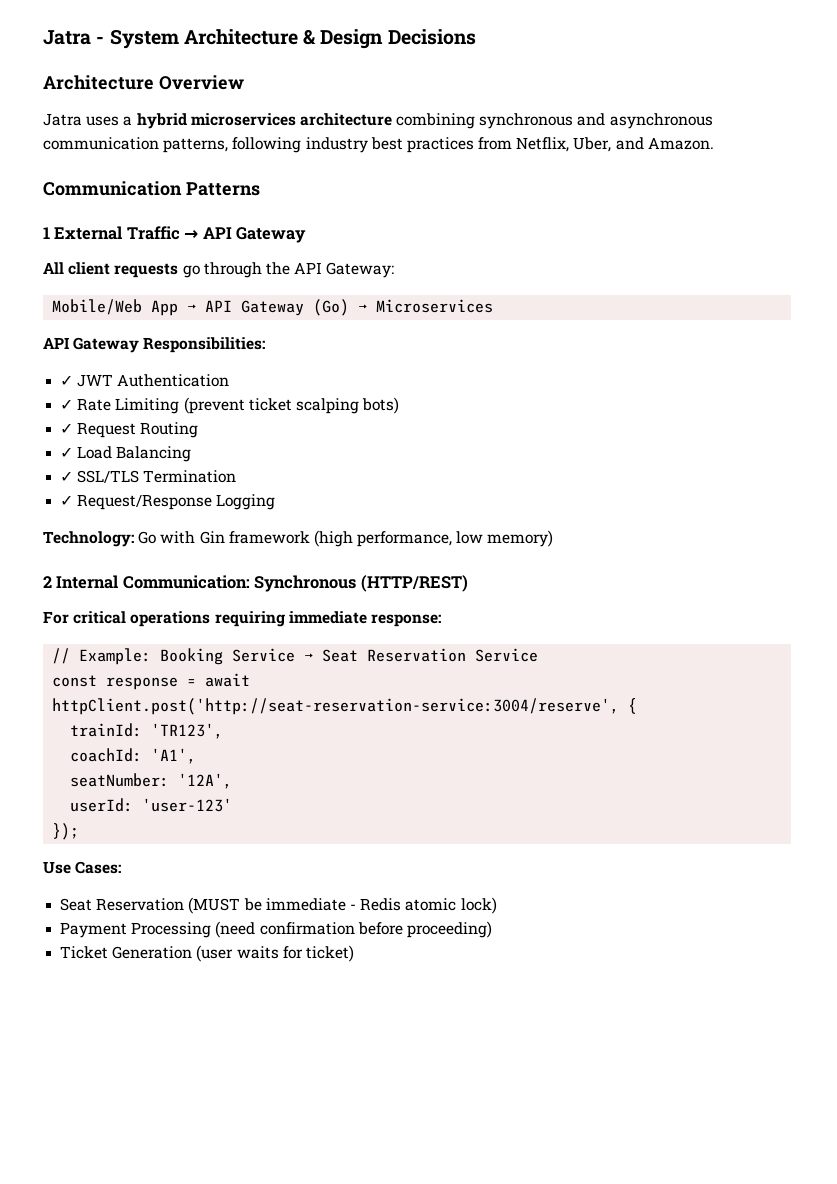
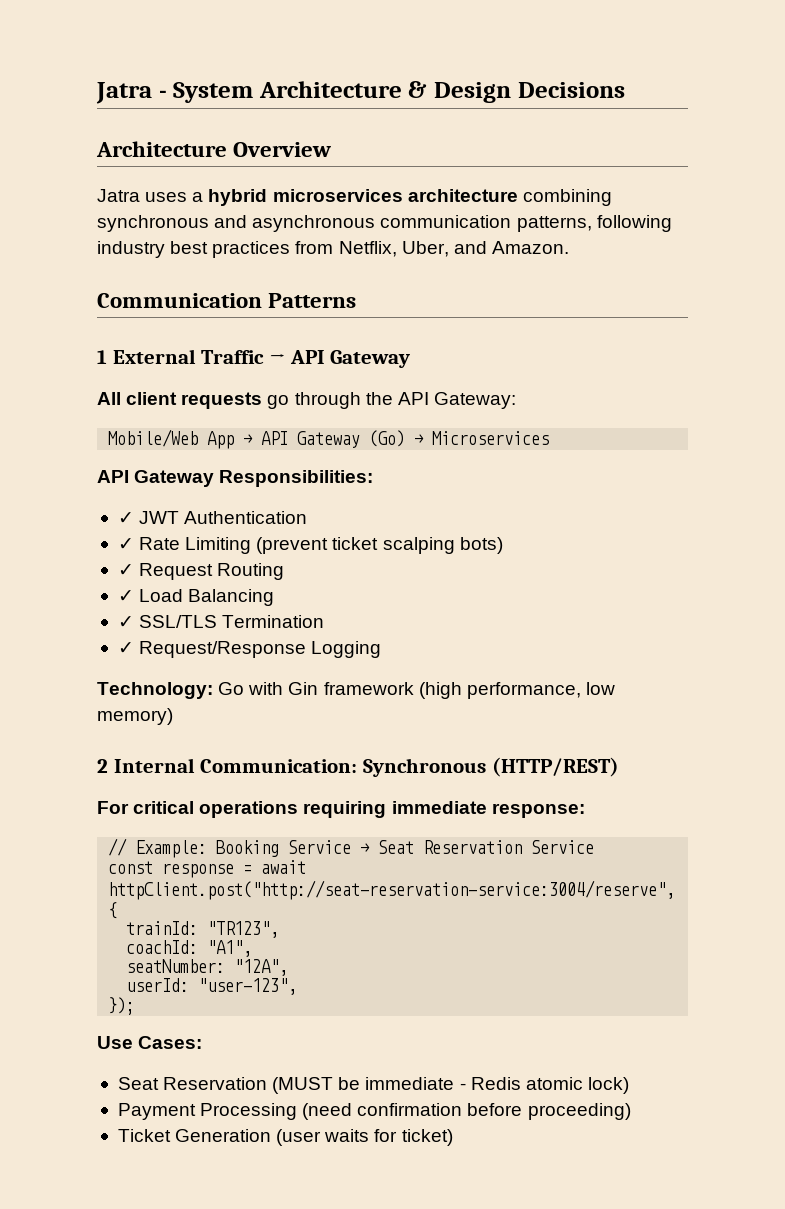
[52,698,620,715] httpClient.post('http://seat-reservation-service:3004/reserve', -> [108,880,676,900] httpClient.post("http://seat-reservation-service:3004/reserve",
[151,723,224,739] 'TR123', -> [207,921,280,938] "TR123",
[151,748,197,764] 'A1', -> [207,940,253,957] "A1",
[178,773,233,789] '12A', -> [234,959,289,976] "12A",
[142,798,233,812] 'user-123' -> [198,978,298,995] "user-123",

